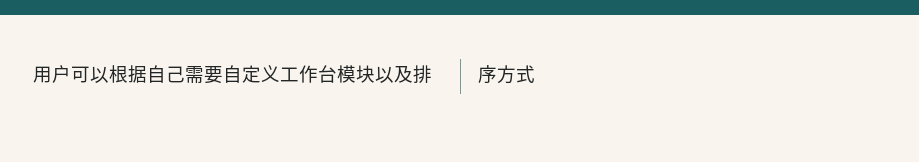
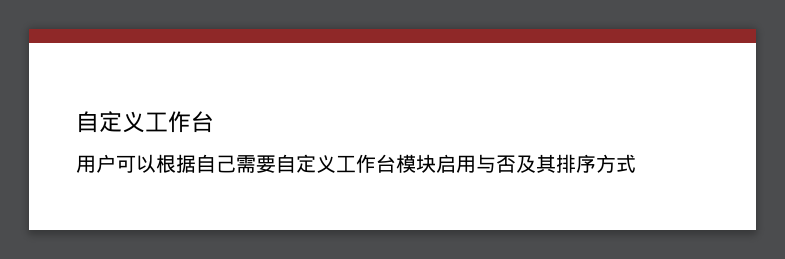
(33, 74) none -> [76,111,214,133] 自定义工作台 //
[375,65,413,83] 以及 -> [436,154,556,173] 启用与否及其

